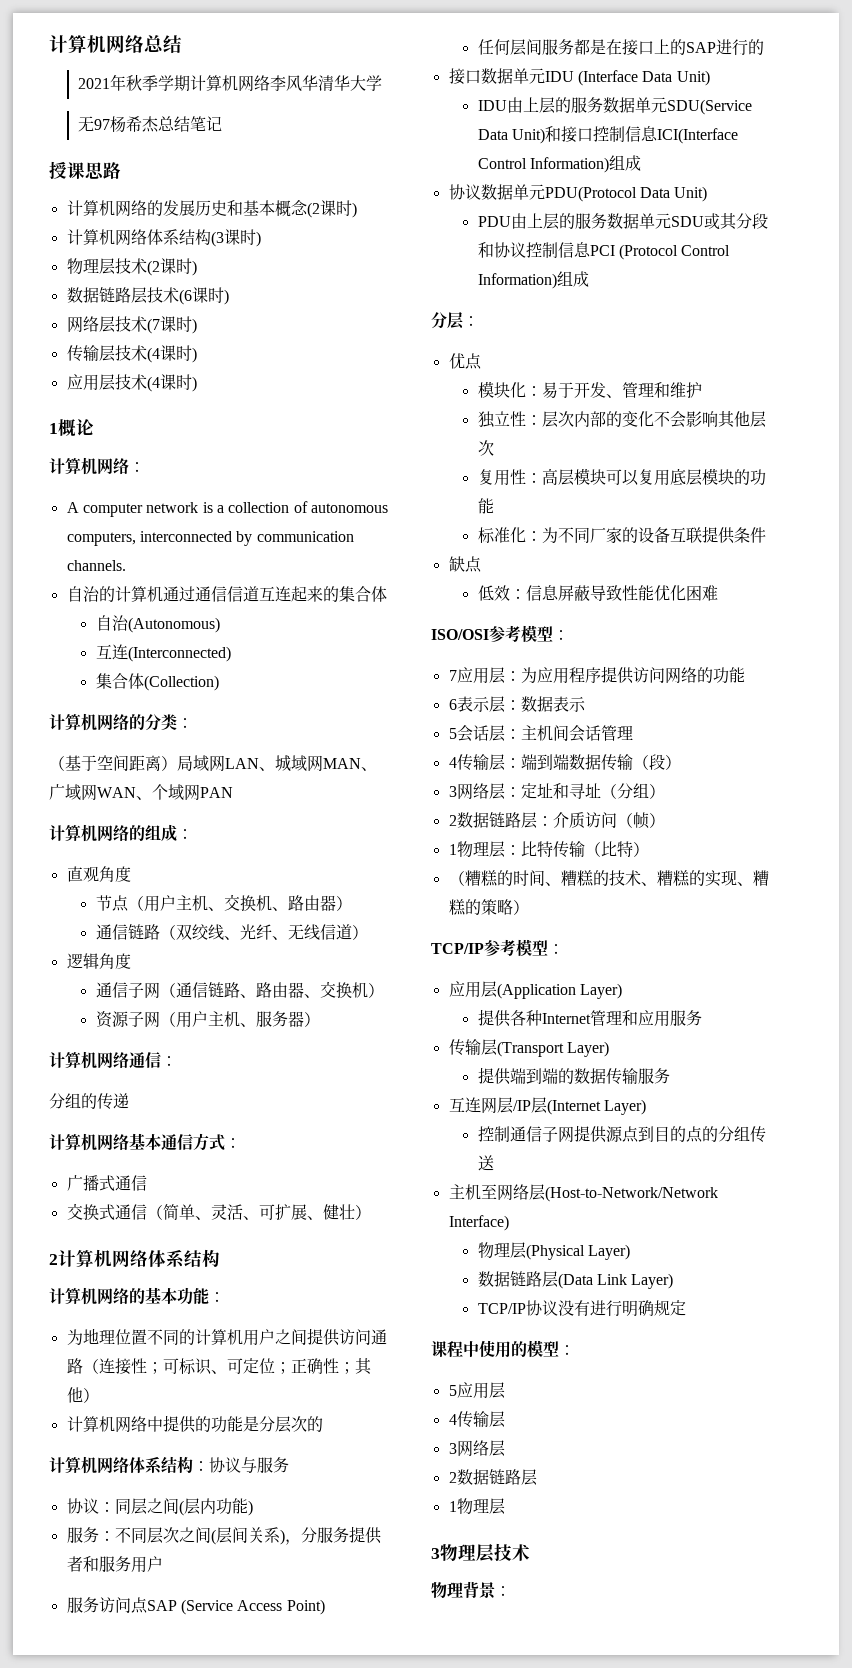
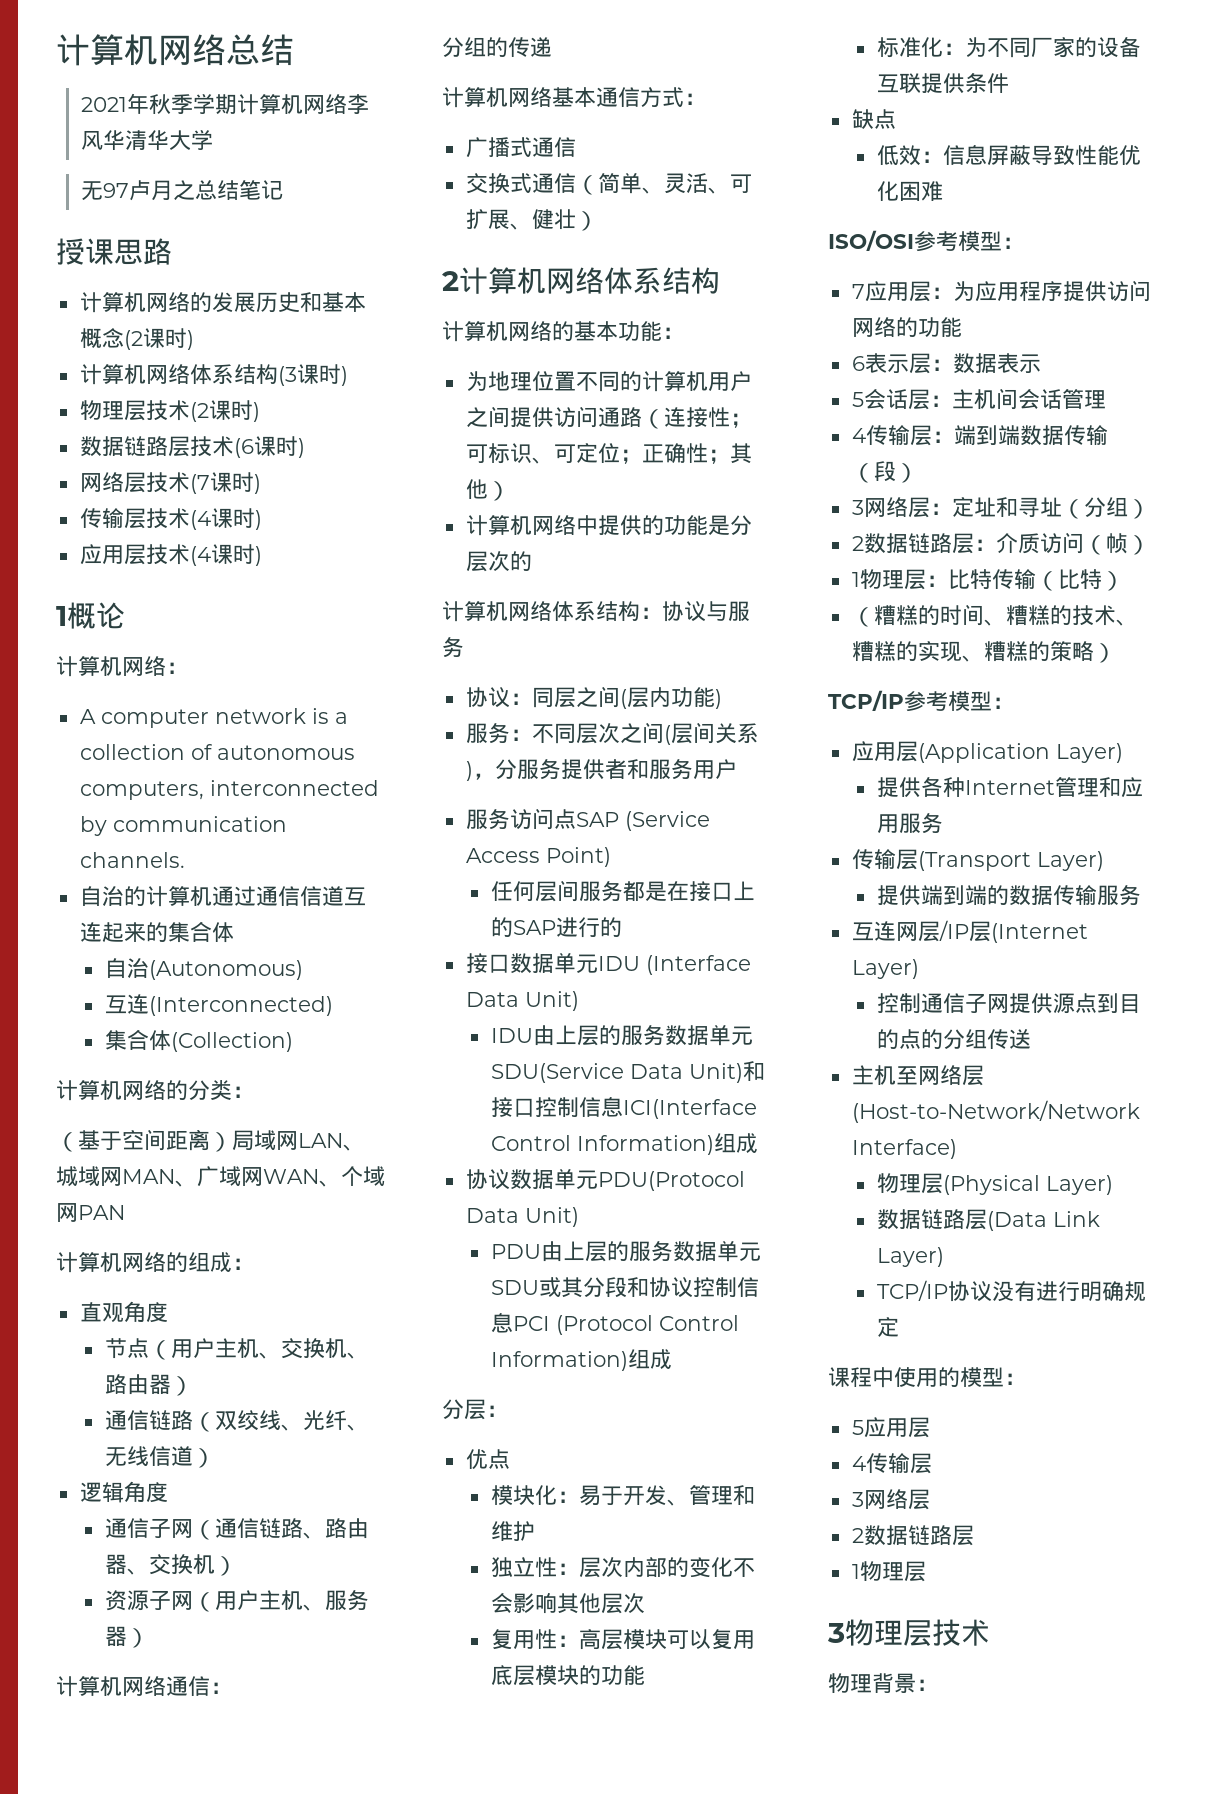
[110,116,160,133] 杨希杰 -> [129,180,196,201] 卢月之

